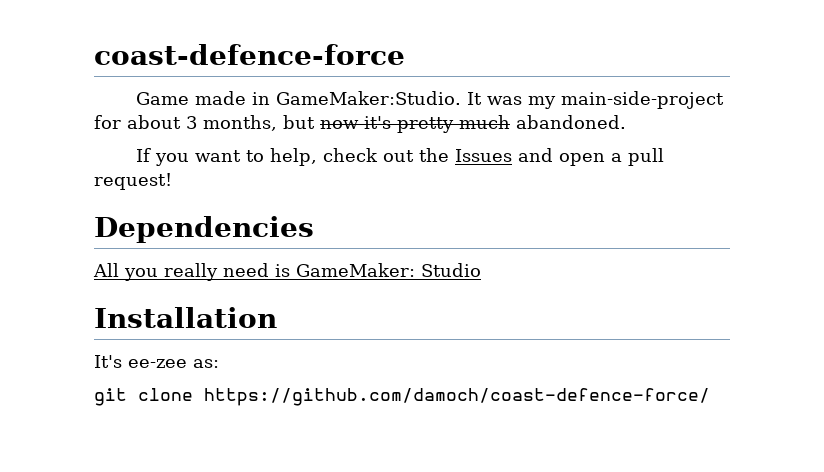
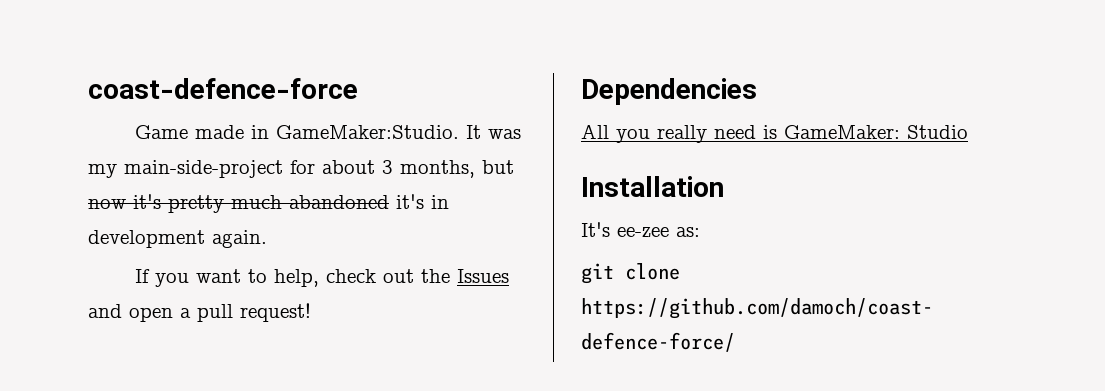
[516,115,626,129] abandoned. -> [289,194,449,209] [88,230,267,248] abandoned it's in development again.

